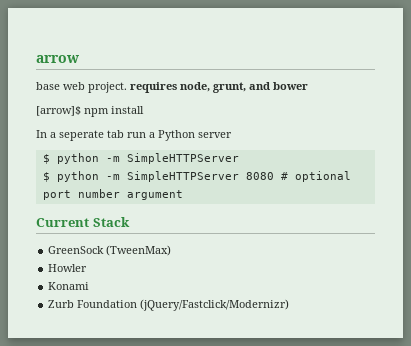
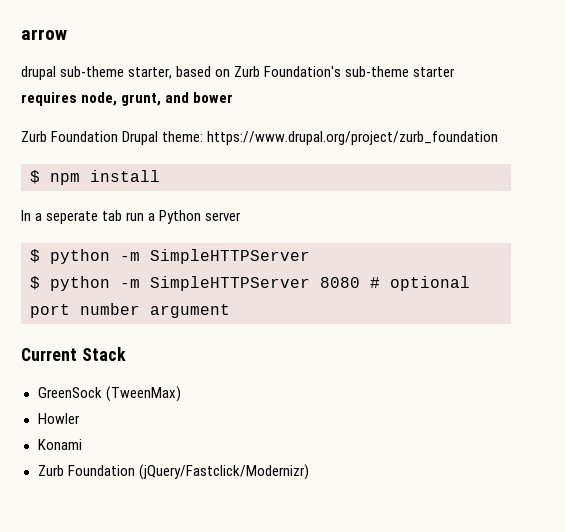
[36,82,127,93] base web project. -> [21,66,456,80] drupal sub-theme starter, based on Zurb Foundation's sub-theme starter
[36,106,81,116] [arrow]$ -> [21,131,499,145] [30,170,40,184] Zurb Foundation Drupal theme: https://www.drupal.org/project/zurb_foundation // $

